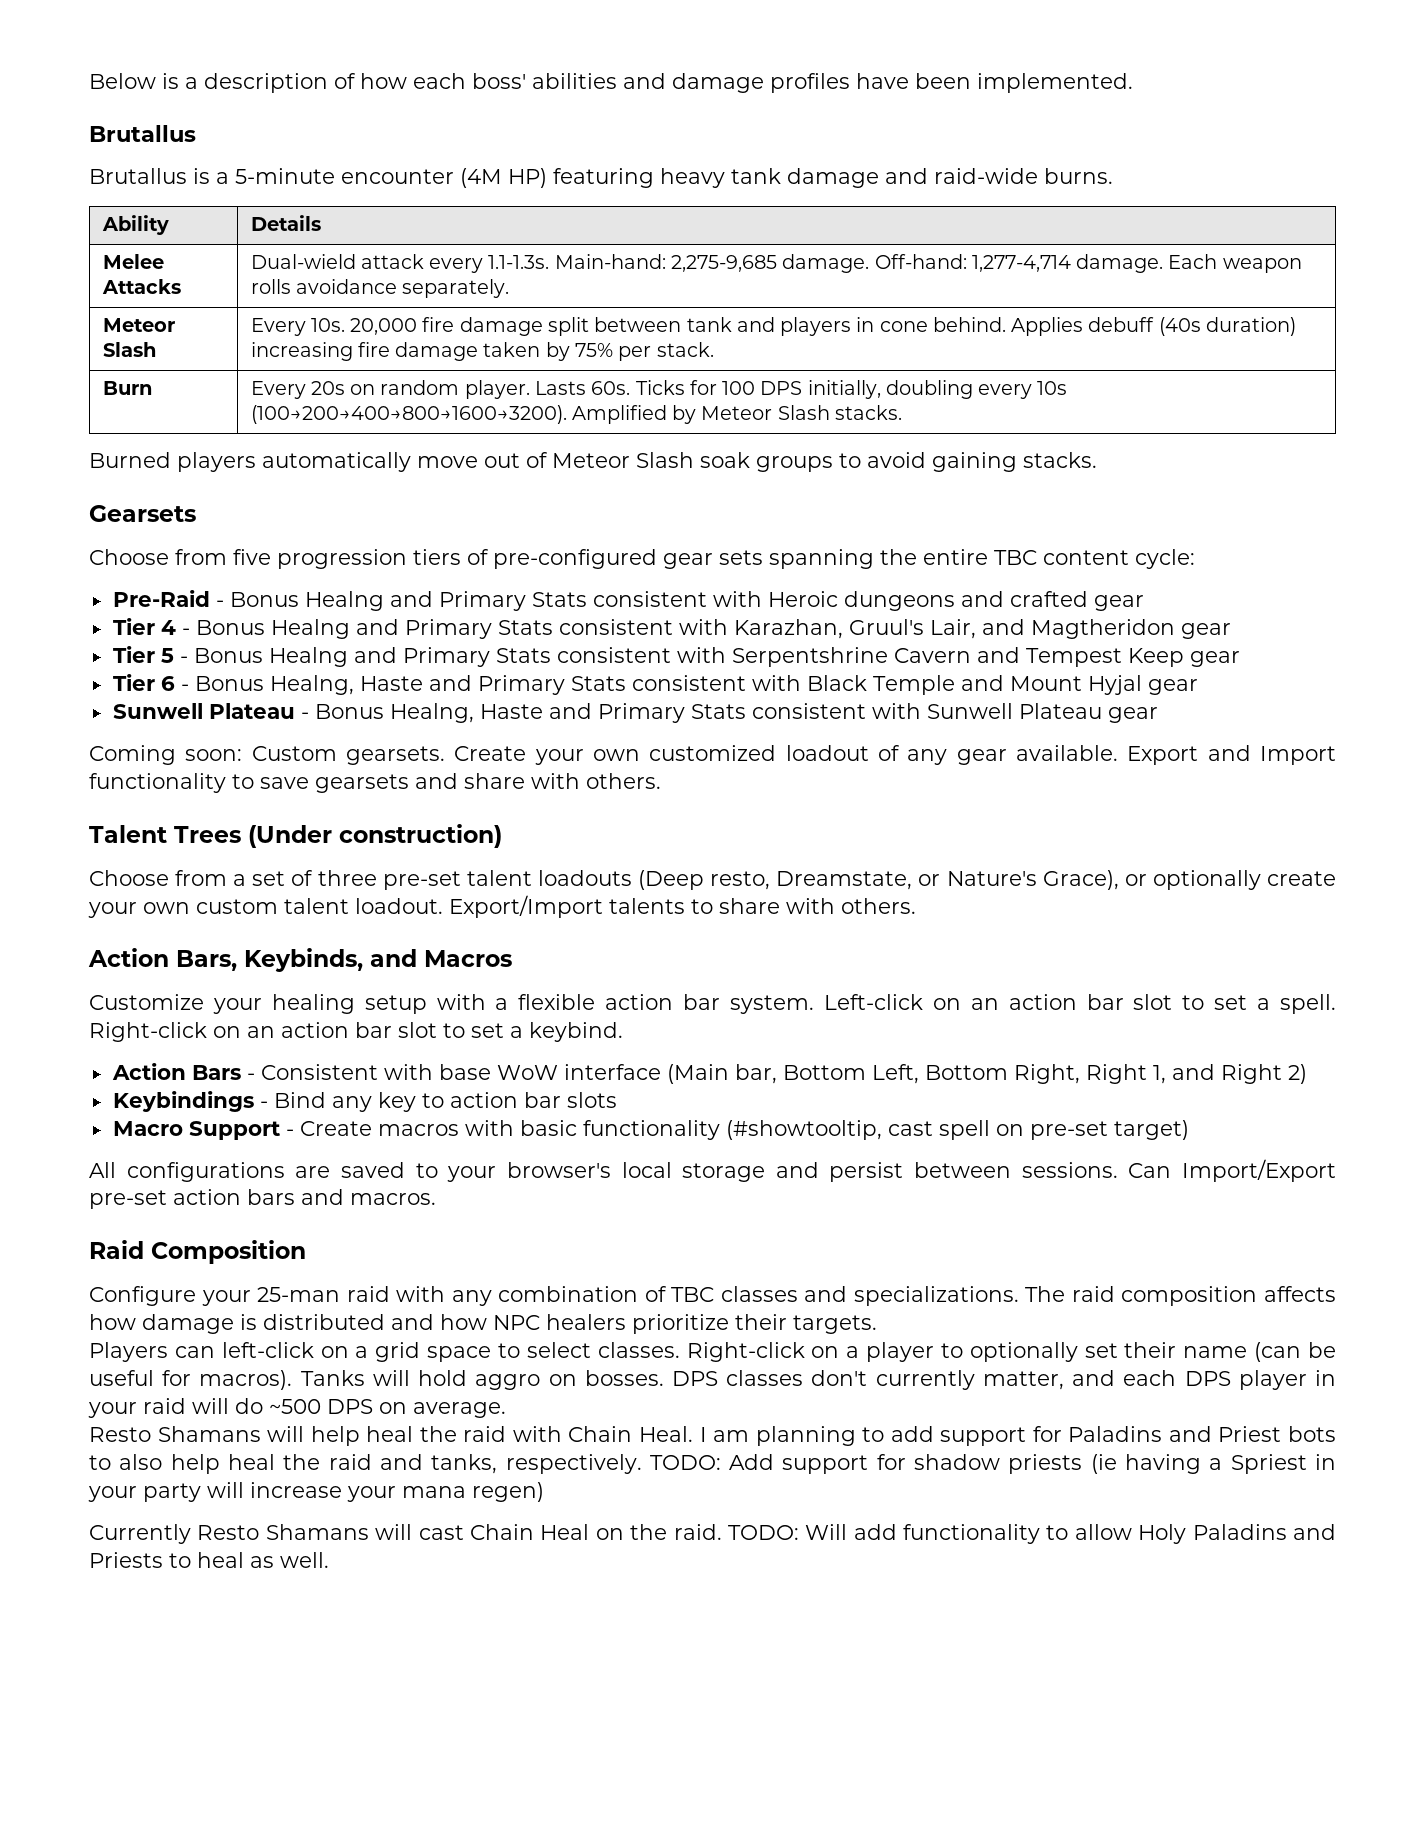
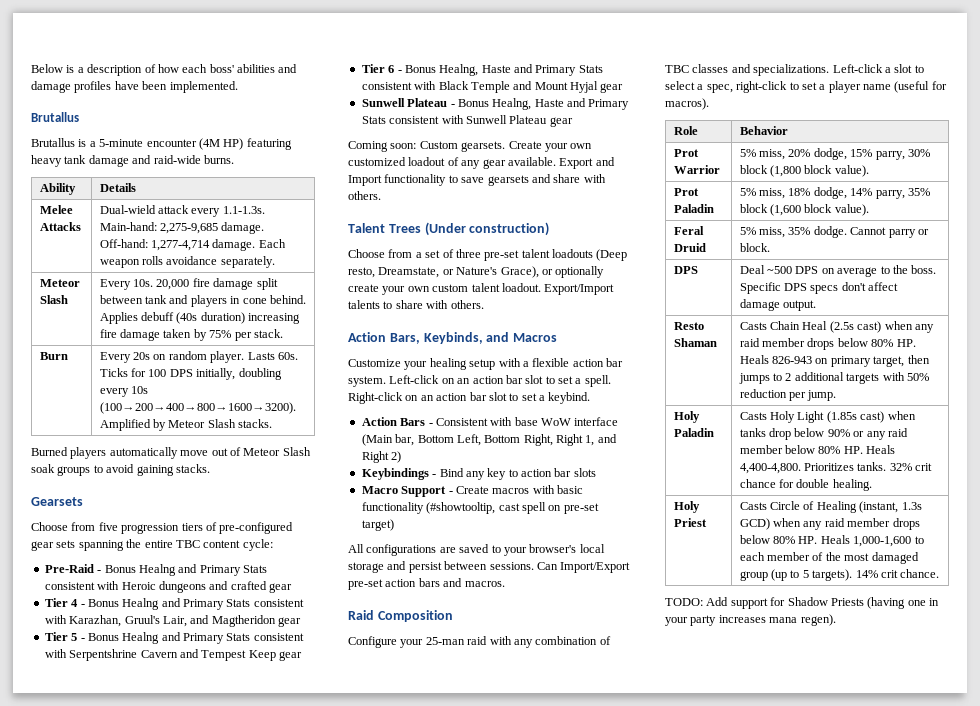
[1025,1286,1336,1306] [89,1314,877,1334] [89,1342,1336,1362] [89,1370,1336,1390] [88,1398,506,1418] [89,1426,1336,1446] [89,1454,1336,1474] [88,1482,544,1502] [89,1524,1337,1544] [89,1552,329,1568] The raid composition affects how damage is distributed and how NPC healers prioritize their targets. // Players can left-click on a grid space to select classes. Right-click on a player to optionally set their name (can be useful for macros). Tanks will hold aggro on bosses. DPS classes don't currently matter, and each DPS player in your raid will do ~500 DPS on average. // Resto Shamans will help heal the raid with Chain Heal. I am planning to add support for Paladins and Priest bots to also help heal the raid and tanks, respectively. TODO: Add support for shadow priests (ie having a Spriest in your party will increase your mana regen) // Currently Resto Shamans will cast Chain Heal on the raid. TODO: Will add functionality to allow Holy Paladins and Priests to heal as well. -> [832,64,924,73] [665,81,947,93] [665,98,709,110] [673,126,698,135] [739,126,788,135] [673,149,699,157] [673,165,720,174] [739,148,930,160] [739,165,869,177] [673,188,699,196] [673,204,714,213] [739,187,930,199] [739,204,869,216] [673,226,704,235] [673,243,706,252] [739,226,929,238] [739,243,770,252] [673,266,698,274] [739,265,937,277] [739,282,899,294] [739,299,816,311] [673,322,704,330] [673,338,717,347] [739,321,934,333] [739,338,916,350] [739,355,930,367] [738,372,929,384] [739,389,837,401] [673,411,700,423] [673,428,714,437] [739,411,916,423] [739,428,908,440] [739,445,896,454] [739,462,933,474] [739,479,872,491] [673,501,700,513] [673,518,707,527] [739,501,922,513] [739,518,920,530] [739,535,924,547] [739,552,919,564] [739,569,940,581] [665,597,939,609] [665,614,836,626] Left-click a slot to select a spec, right-click to set a player name (useful for macros). // Role | Behavior // Prot Warrior | 5% miss, 20% dodge, 15% parry, 30% block (1,800 block value). // Prot Paladin | 5% miss, 18% dodge, 14% parry, 35% block (1,600 block value). // Feral Druid | 5% miss, 35% dodge. Cannot parry or block. // DPS | Deal ~500 DPS on average to the boss. Specific DPS specs don't affect damage output. // Resto Shaman | Casts Chain Heal (2.5s cast) when any raid member drops below 80% HP. Heals 826-943 on primary target, then jumps to 2 additional targets with 50% reduction per jump. // Holy Paladin | Casts Holy Light (1.85s cast) when tanks drop below 90% or any raid member below 80% HP. Heals 4,400-4,800. Prioritizes tanks. 32% crit chance for double healing. // Holy Priest | Casts Circle of Healing (instant, 1.3s GCD) when any raid member drops below 80% HP. Heals 1,000-1,600 to each member of the most damaged group (up to 5 targets). 14% crit chance. // TODO: Add support for Shadow Priests (having one in your party increases mana regen).

